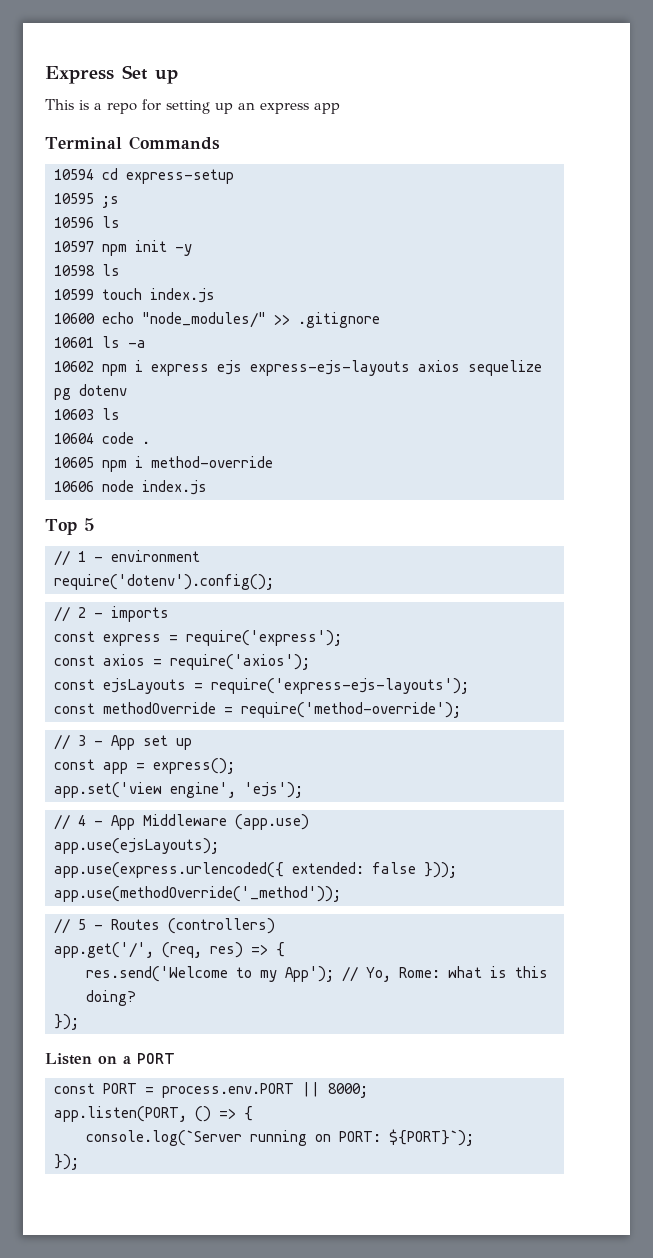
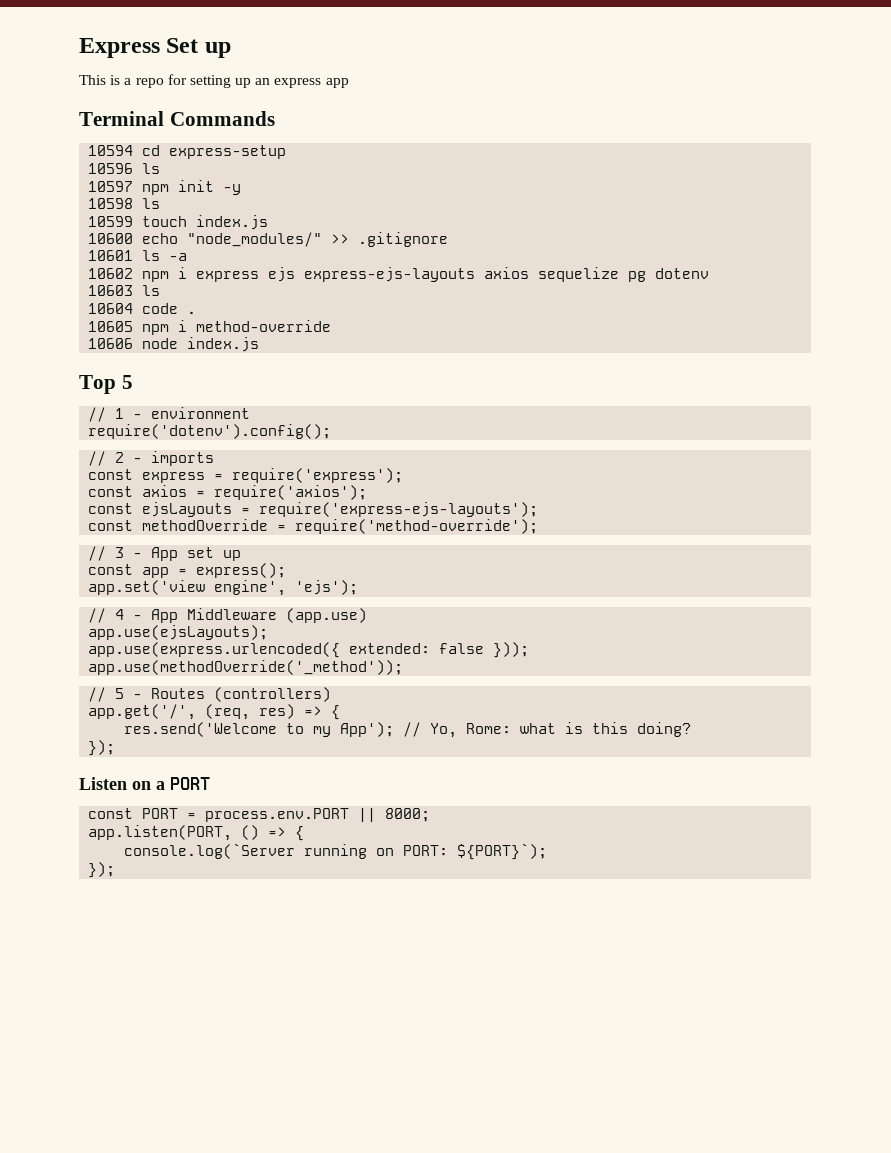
[54,193,119,208] // 10595 ;s -> (287, 152) none

